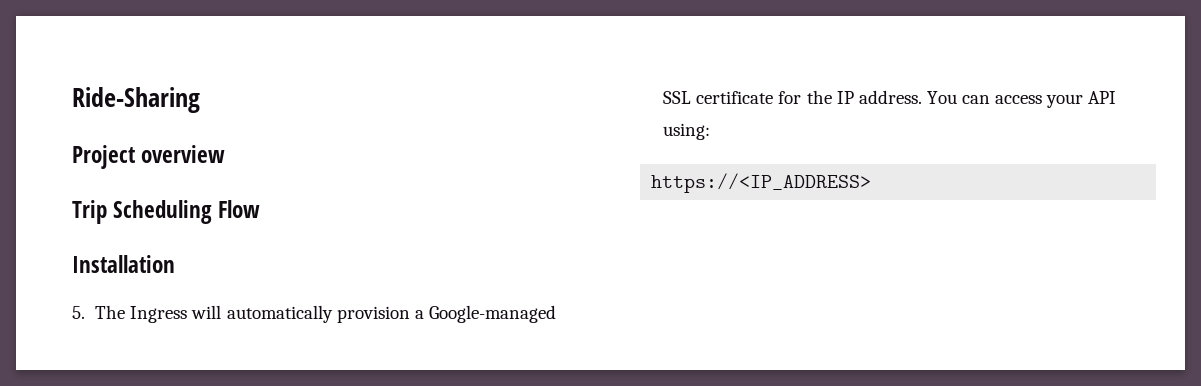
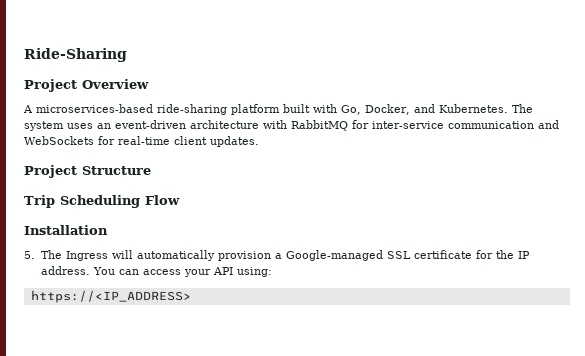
[141,145,226,163] overview -> [82,79,149,89] [23,104,533,115] [24,120,559,131] [24,136,259,147] [24,165,151,178] Overview // A microservices-based ride-sharing platform built with Go, Docker, and Kubernetes. The system uses an event-driven architecture with RabbitMQ for inter-service communication and WebSockets for real-time client updates. // Project Structure

